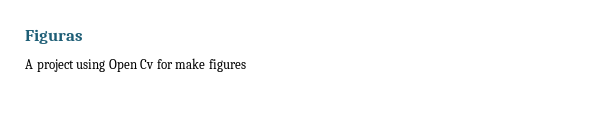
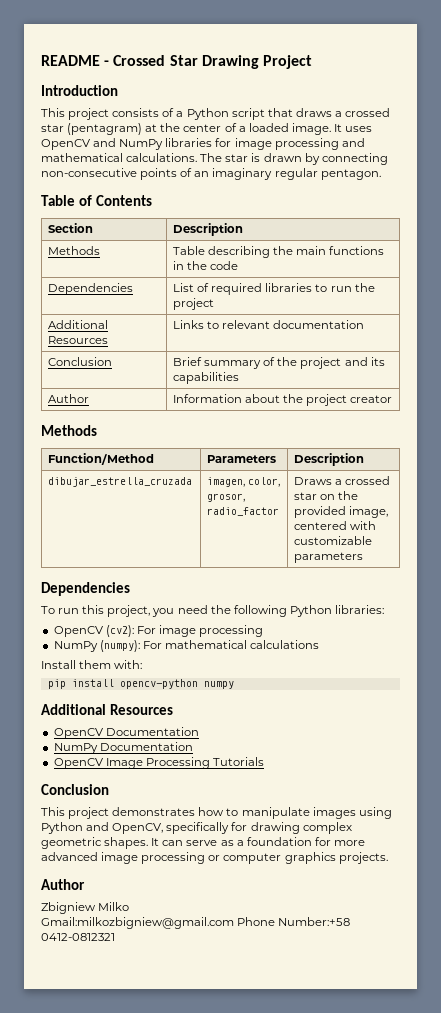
[25,29,83,44] [25,58,246,72] Figuras // A project using Open Cv for make figures -> [41,55,312,69] [41,85,118,96] [41,108,391,120] [41,123,373,135] [41,138,365,150] [41,153,388,165] [41,168,381,180] [41,195,152,206] [48,223,94,233] [173,223,244,236] [48,246,101,255] [173,246,385,258] [173,261,239,270] [48,283,134,295] [173,283,375,295] [173,298,215,310] [48,320,109,329] [48,336,109,344] [173,320,365,329] [48,357,113,366] [173,357,385,369] [173,372,240,384] [48,394,90,403] [173,394,393,406] [41,425,97,436] [48,453,155,465] [207,455,277,463] [294,453,365,466] [48,477,193,487] [207,477,281,487] [207,493,246,502] [207,507,280,516] [294,476,391,485] [294,491,359,500] [294,506,389,518] [294,521,377,530] [294,536,373,545] [294,552,364,563] [41,582,130,596] [41,605,384,617] [53,625,264,637] [53,640,320,652] [41,660,143,669] [47,679,234,689] [41,704,173,715] [53,727,199,739] [53,742,193,754] [53,757,264,769] [41,784,109,795] [41,807,392,819] [41,822,352,834] [41,837,365,849] [41,852,388,864] [41,879,85,890] [41,902,130,914] [41,917,351,929] [41,933,115,941] README - Crossed Star Drawing Project // Introduction // This project consists of a Python script that draws a crossed star (pentagram) at the center of a loaded image. It uses OpenCV and NumPy libraries for image processing and mathematical calculations. The star is drawn by connecting non-consecutive points of an imaginary regular pentagon. // Table of Contents // Section | Description // Methods | Table describing the main functions in the code // Dependencies | List of required libraries to run the project // Additional Resources | Links to relevant documentation // Conclusion | Brief summary of the project and its capabilities // Author | Information about the project creator // Methods // Function/Method | Parameters | Description // dibujar_estrella_cruzada | imagen, color, grosor, radio_factor | Draws a crossed star on the provided image, centered with customizable parameters // Dependencies // To run this project, you need the following Python libraries: // OpenCV (cv2): For image processing // NumPy (numpy): For mathematical calculations // Install them with: // pip install opencv-python numpy // Additional Resources // OpenCV Documentation // NumPy Documentation // OpenCV Image Processing Tutorials // Conclusion // This project demonstrates how to manipulate images using Python and OpenCV, specifically for drawing complex geometric shapes. It can serve as a foundation for more advanced image processing or computer graphics projects. // Author // Zbigniew Milko // Gmail:milkozbigniew@gmail.com Phone Number:+58 0412-0812321

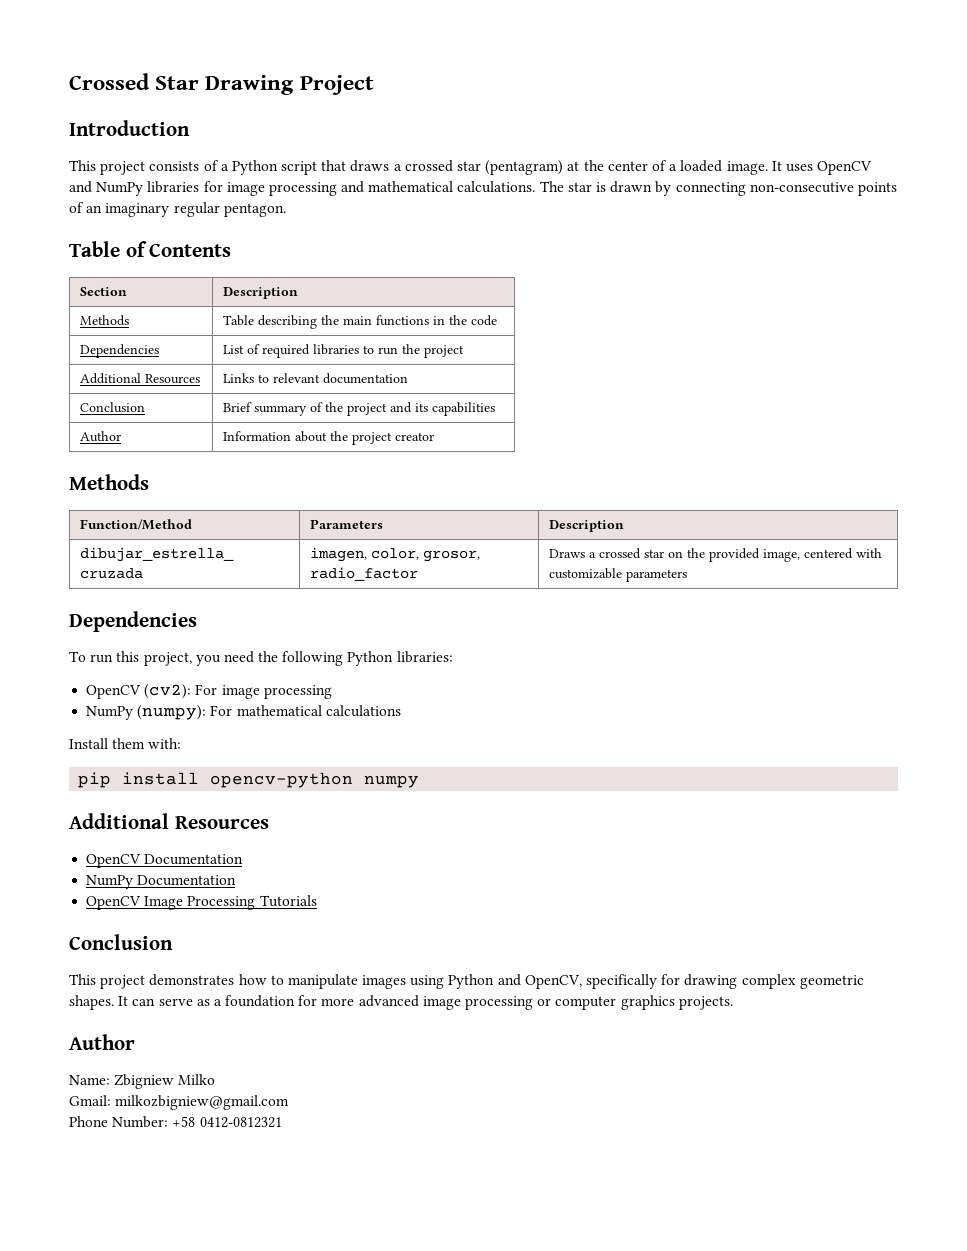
[41,55,110,66] README - -> (69, 81) none
(85, 884) none -> [69,1075,110,1085] Name:
[41,917,351,929] Gmail:milkozbigniew@gmail.com Phone Number:+58 -> [69,1095,290,1110] [69,1116,196,1128] Gmail: milkozbigniew@gmail.com // Phone Number: +58

